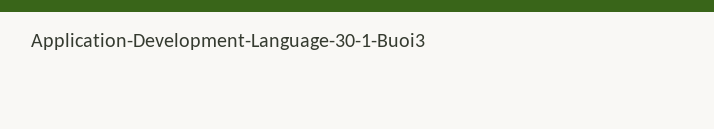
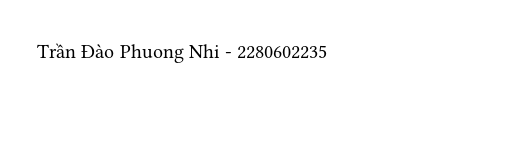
[31,33,425,50] Application-Development-Language-30-1-Buoi3 -> [37,43,327,63] Trần Đào Phuong Nhi - 2280602235

